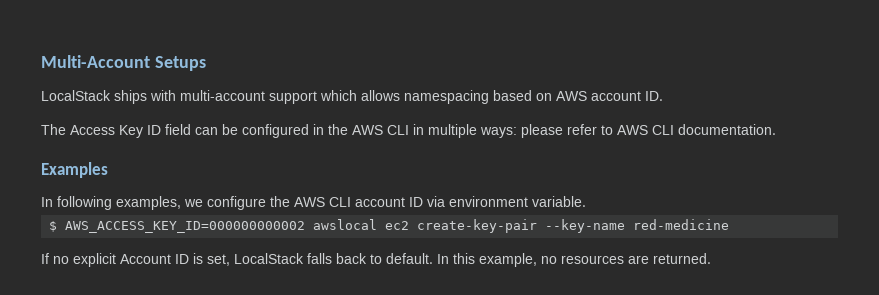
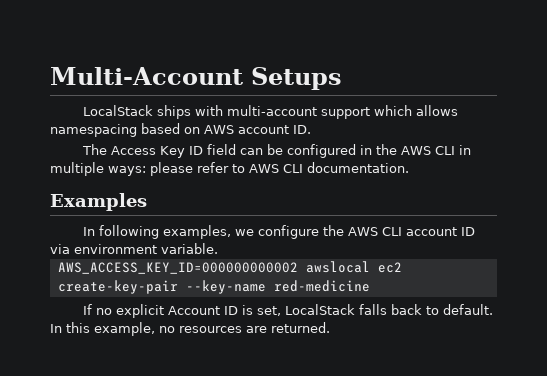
[49,221,58,232] $ -> (218, 248) none

